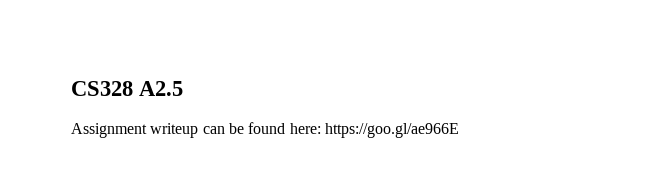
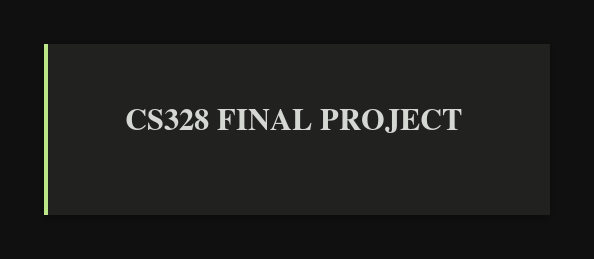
[139,81,184,96] [71,122,459,138] A2.5 // Assignment writeup can be found here: https://goo.gl/ae966E -> [217,109,463,133] FINAL PROJECT

